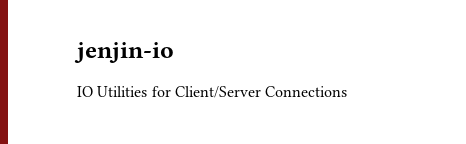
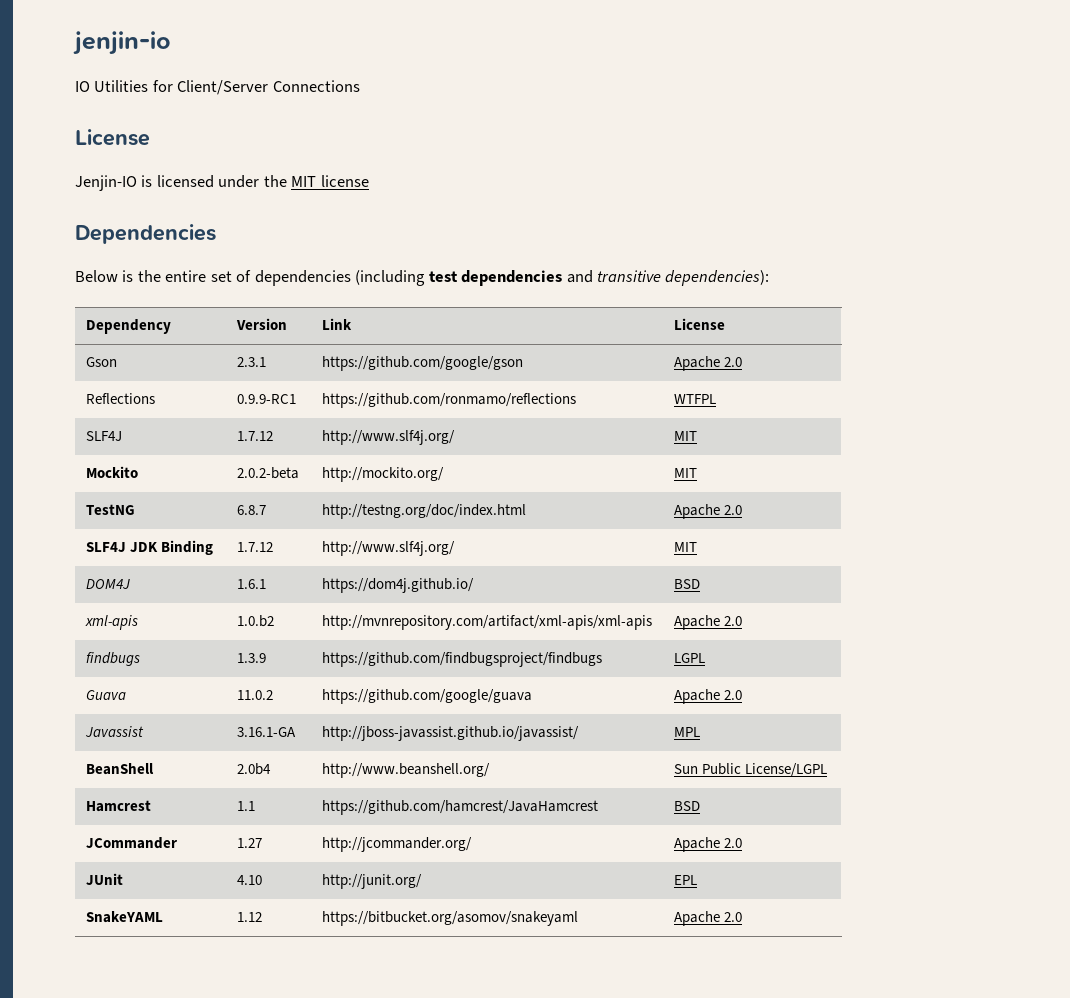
(348, 91) none -> [75,129,150,146] [75,175,369,191] [75,224,216,244] [75,270,770,286] [85,319,171,334] [235,318,287,330] [321,318,352,330] [673,318,725,330] [85,357,117,367] [236,357,266,367] [321,356,523,371] [673,356,742,371] [85,393,155,404] [236,394,296,404] [321,393,576,408] [673,394,716,404] [85,431,122,441] [236,431,273,441] [321,430,455,445] [673,431,697,441] [85,466,138,478] [236,467,299,479] [321,467,444,482] [673,468,697,478] [85,504,135,515] [236,505,266,515] [321,504,526,519] [673,504,742,519] [85,540,213,555] [236,542,273,552] [321,541,455,556] [673,542,697,552] [85,579,130,589] [236,579,266,589] [321,578,474,593] [673,579,700,589] [84,615,138,630] [236,615,274,627] [321,615,652,630] [673,615,742,630] [85,652,140,666] [236,653,266,663] [321,652,602,667] [673,653,705,663] [85,690,126,700] [236,690,273,700] [321,689,532,704] [673,689,742,704] [84,726,144,737] [236,727,296,737] [321,726,579,741] [673,727,700,737] [85,763,154,775] [236,763,271,775] [321,763,490,778] [673,763,827,777] [85,800,151,812] [236,801,255,811] [321,800,598,815] [673,801,700,811] [85,837,177,849] [236,838,262,848] [321,837,472,852] [673,837,742,852] [85,873,123,885] [236,875,262,885] [321,874,422,889] [673,875,697,885] [85,911,163,923] [236,912,262,922] [321,911,578,926] [673,911,742,926] // License // Jenjin-IO is licensed under the MIT license // Dependencies // Below is the entire set of dependencies (including test dependencies and transitive dependencies): // Dependency | Version | Link | License // Gson | 2.3.1 | https://github.com/google/gson | Apache 2.0 // Reflections | 0.9.9-RC1 | https://github.com/ronmamo/reflections | WTFPL // SLF4J | 1.7.12 | http://www.slf4j.org/ | MIT // Mockito | 2.0.2-beta | http://mockito.org/ | MIT // TestNG | 6.8.7 | http://testng.org/doc/index.html | Apache 2.0 // SLF4J JDK Binding | 1.7.12 | http://www.slf4j.org/ | MIT // DOM4J | 1.6.1 | https://dom4j.github.io/ | BSD // xml-apis | 1.0.b2 | http://mvnrepository.com/artifact/xml-apis/xml-apis | Apache 2.0 // findbugs | 1.3.9 | https://github.com/findbugsproject/findbugs | LGPL // Guava | 11.0.2 | https://github.com/google/guava | Apache 2.0 // Javassist | 3.16.1-GA | http://jboss-javassist.github.io/javassist/ | MPL // BeanShell | 2.0b4 | http://www.beanshell.org/ | Sun Public License/LGPL // Hamcrest | 1.1 | https://github.com/hamcrest/JavaHamcrest | BSD // JCommander | 1.27 | http://jcommander.org/ | Apache 2.0 // JUnit | 4.10 | http://junit.org/ | EPL // SnakeYAML | 1.12 | https://bitbucket.org/asomov/snakeyaml | Apache 2.0

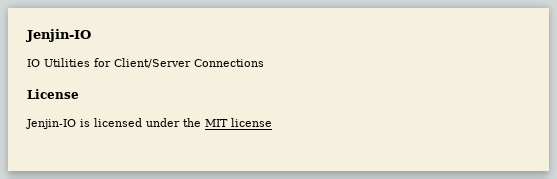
[73,31,171,55] jenjin-io -> [26,29,91,42] Jenjin-IO
[75,224,216,244] [75,270,770,286] [85,319,171,334] [235,318,287,330] [321,318,352,330] [673,318,725,330] [85,357,117,367] [236,357,266,367] [321,356,523,371] [673,356,742,371] [85,393,155,404] [236,394,296,404] [321,393,576,408] [673,394,716,404] [85,431,122,441] [236,431,273,441] [321,430,455,445] [673,431,697,441] [85,466,138,478] [236,467,299,479] [321,467,444,482] [673,468,697,478] [85,504,135,515] [236,505,266,515] [321,504,526,519] [673,504,742,519] [85,540,213,555] [236,542,273,552] [321,541,455,556] [673,542,697,552] [85,579,130,589] [236,579,266,589] [321,578,474,593] [673,579,700,589] [84,615,138,630] [236,615,274,627] [321,615,652,630] [673,615,742,630] [85,652,140,666] [236,653,266,663] [321,652,602,667] [673,653,705,663] [85,690,126,700] [236,690,273,700] [321,689,532,704] [673,689,742,704] [84,726,144,737] [236,727,296,737] [321,726,579,741] [673,727,700,737] [85,763,154,775] [236,763,271,775] [321,763,490,778] [673,763,827,777] [85,800,151,812] [236,801,255,811] [321,800,598,815] [673,801,700,811] [85,837,177,849] [236,838,262,848] [321,837,472,852] [673,837,742,852] [85,873,123,885] [236,875,262,885] [321,874,422,889] [673,875,697,885] [85,911,163,923] [236,912,262,922] [321,911,578,926] [673,911,742,926] // Dependencies // Below is the entire set of dependencies (including test dependencies and transitive dependencies): // Dependency | Version | Link | License // Gson | 2.3.1 | https://github.com/google/gson | Apache 2.0 // Reflections | 0.9.9-RC1 | https://github.com/ronmamo/reflections | WTFPL // SLF4J | 1.7.12 | http://www.slf4j.org/ | MIT // Mockito | 2.0.2-beta | http://mockito.org/ | MIT // TestNG | 6.8.7 | http://testng.org/doc/index.html | Apache 2.0 // SLF4J JDK Binding | 1.7.12 | http://www.slf4j.org/ | MIT // DOM4J | 1.6.1 | https://dom4j.github.io/ | BSD // xml-apis | 1.0.b2 | http://mvnrepository.com/artifact/xml-apis/xml-apis | Apache 2.0 // findbugs | 1.3.9 | https://github.com/findbugsproject/findbugs | LGPL // Guava | 11.0.2 | https://github.com/google/guava | Apache 2.0 // Javassist | 3.16.1-GA | http://jboss-javassist.github.io/javassist/ | MPL // BeanShell | 2.0b4 | http://www.beanshell.org/ | Sun Public License/LGPL // Hamcrest | 1.1 | https://github.com/hamcrest/JavaHamcrest | BSD // JCommander | 1.27 | http://jcommander.org/ | Apache 2.0 // JUnit | 4.10 | http://junit.org/ | EPL // SnakeYAML | 1.12 | https://bitbucket.org/asomov/snakeyaml | Apache 2.0 -> (272, 122) none

